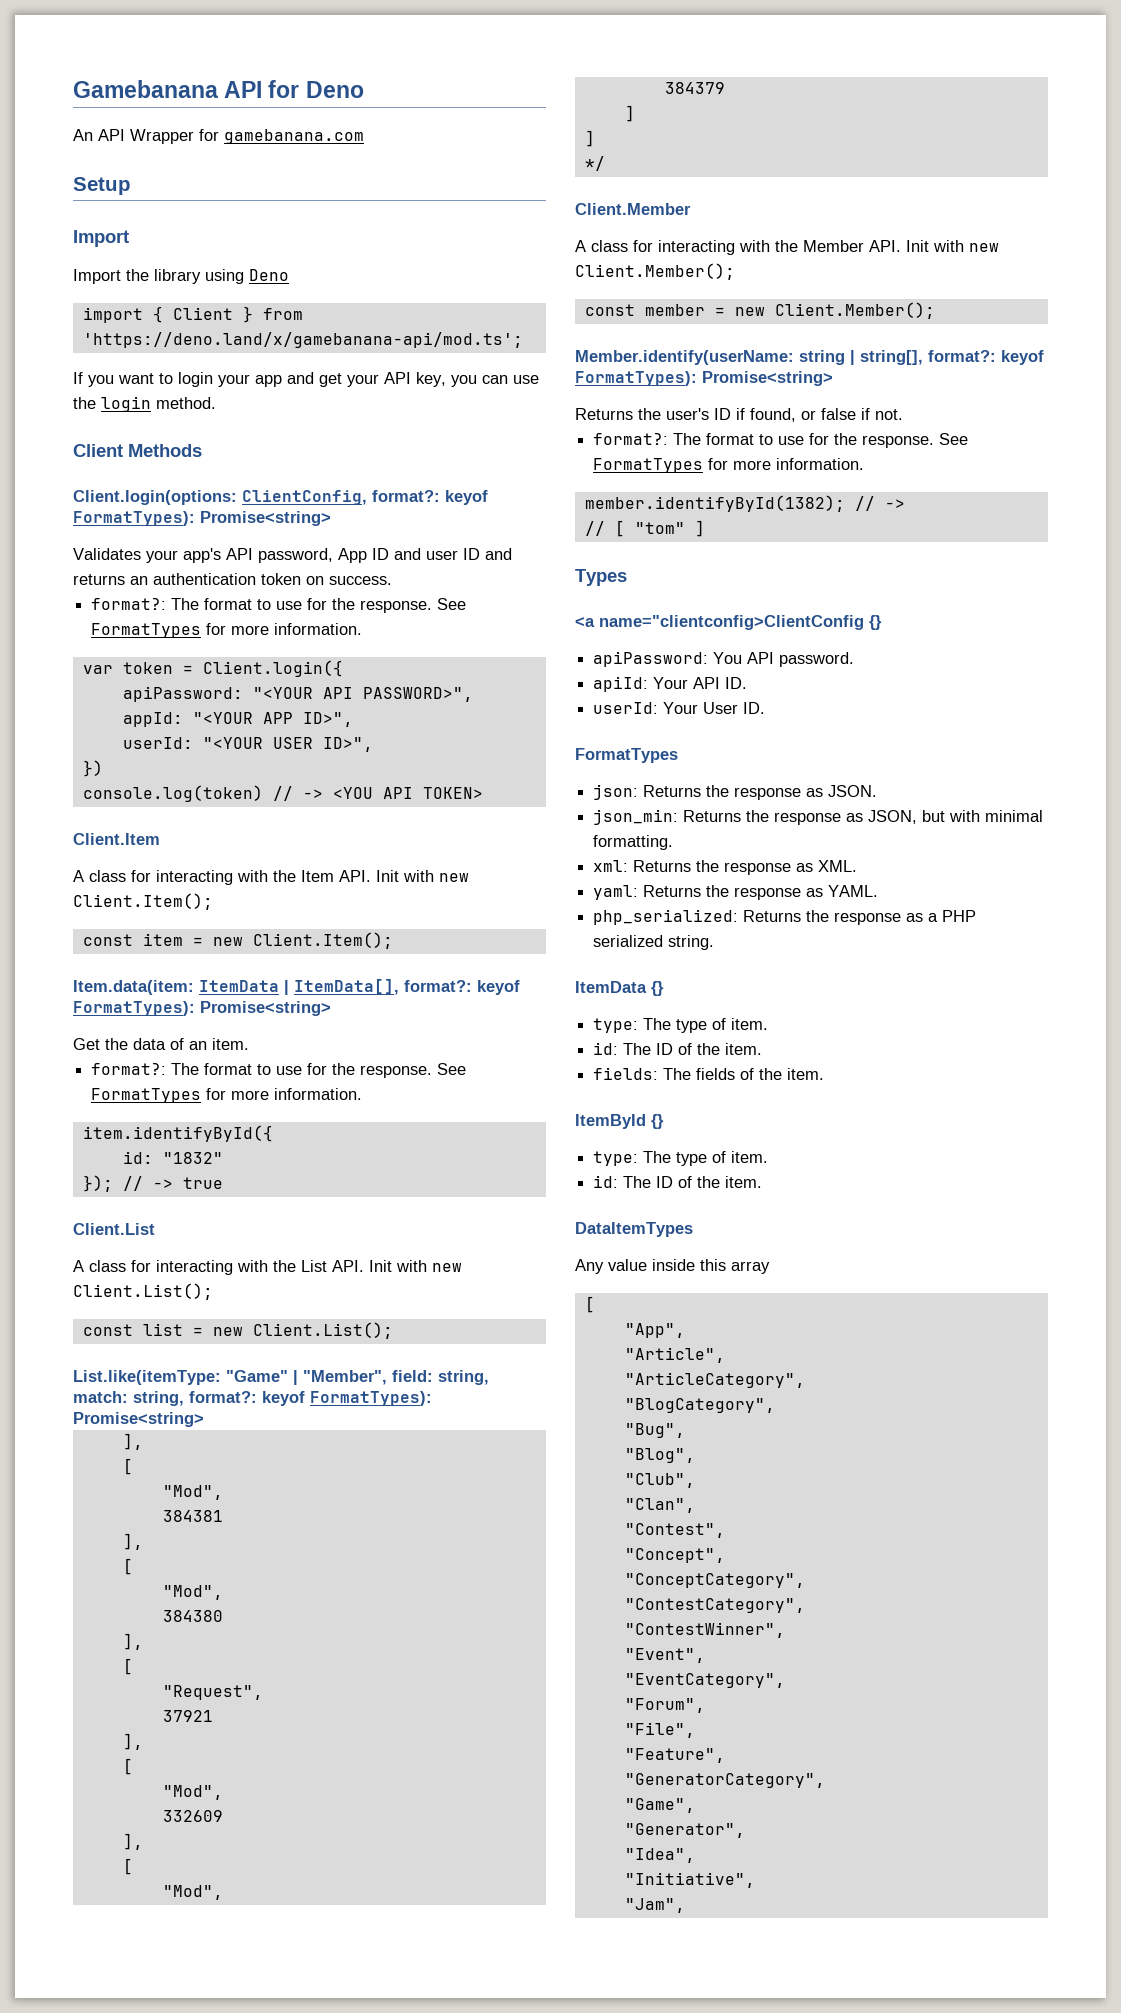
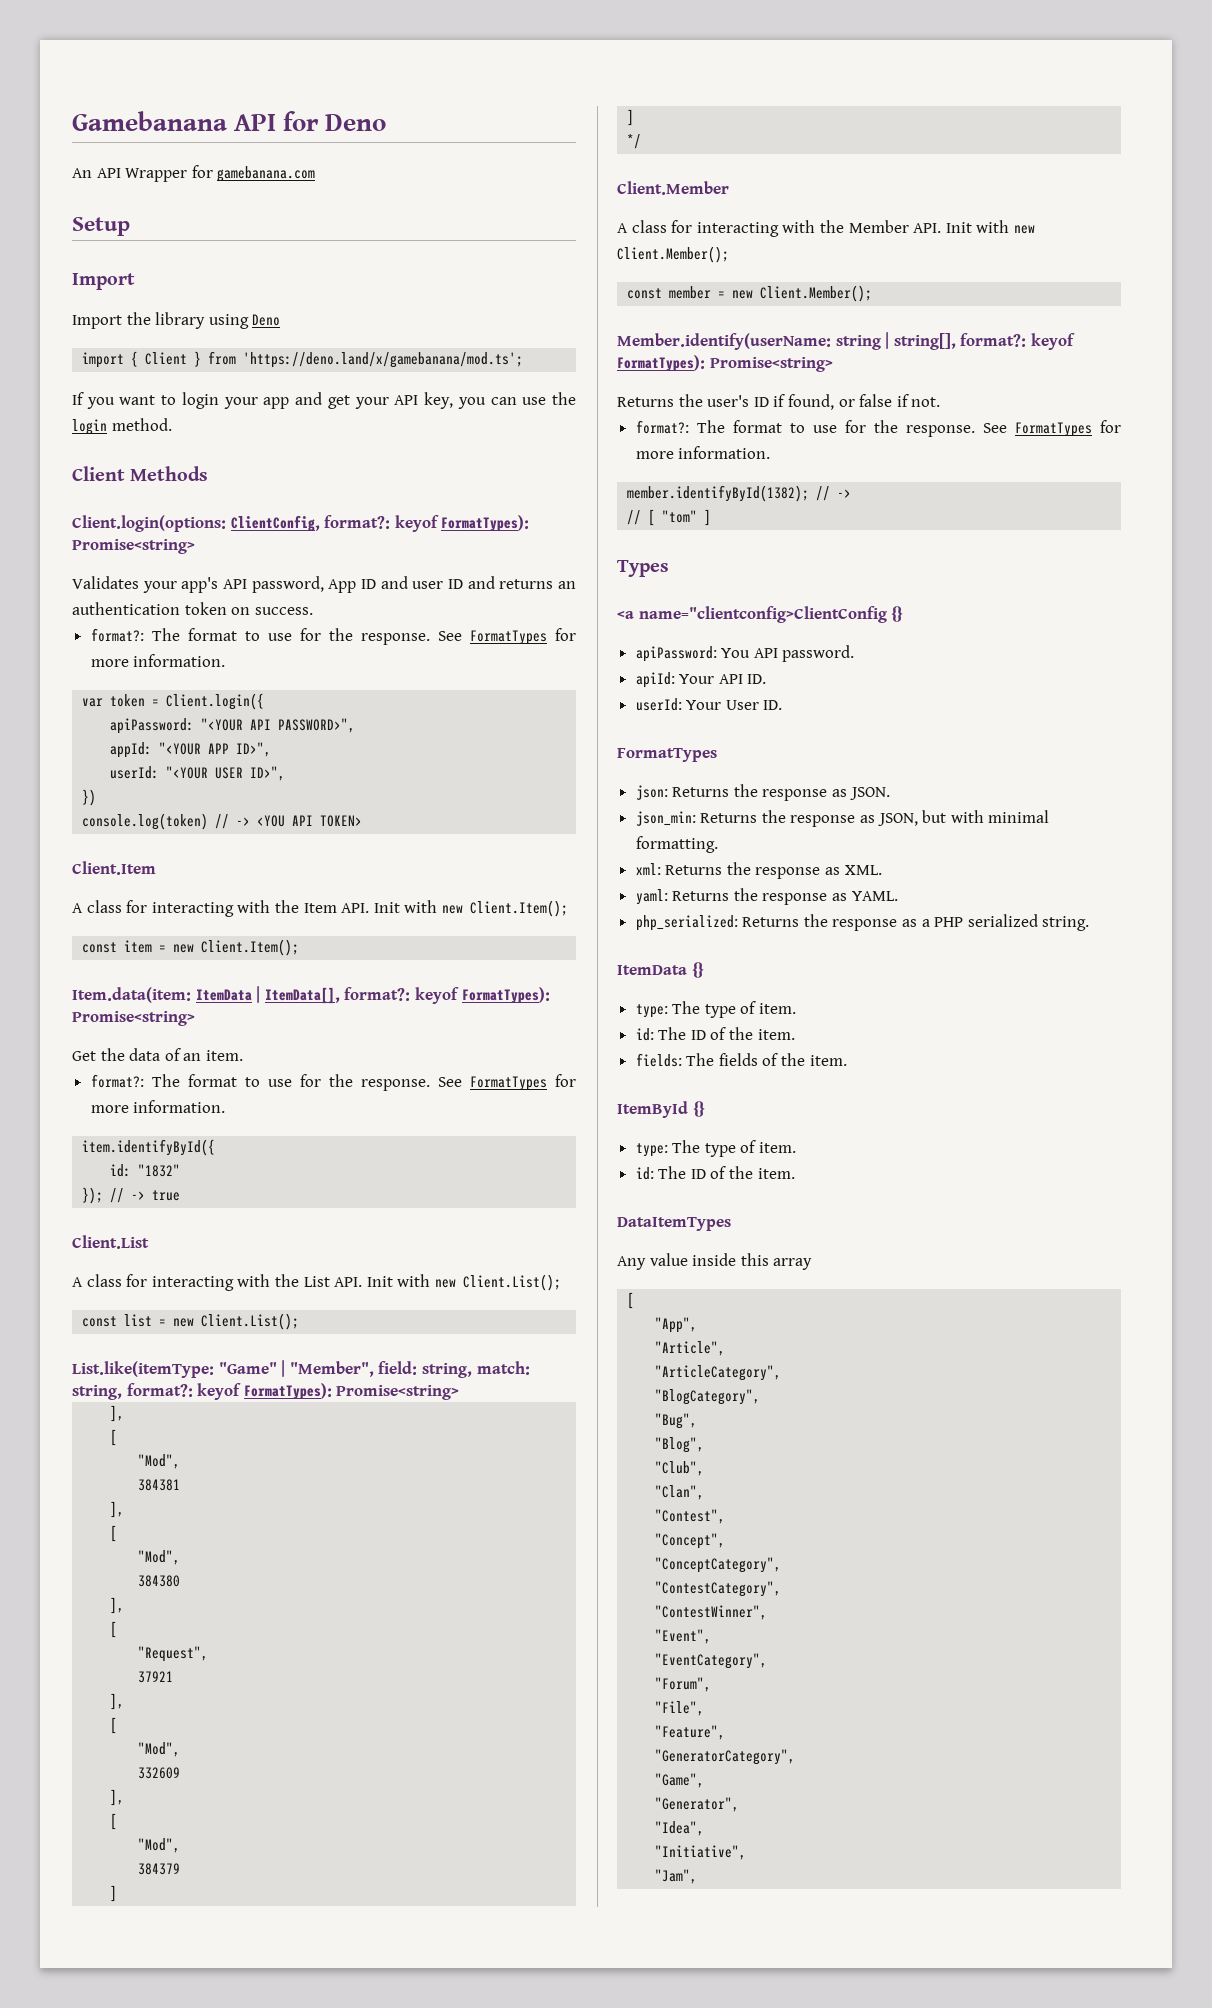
[82,332,523,348] 'https://deno.land/x/gamebanana-api/mod.ts'; -> [243,352,524,368] 'https://deno.land/x/gamebanana/mod.ts';

